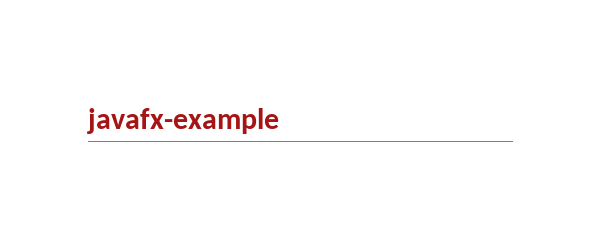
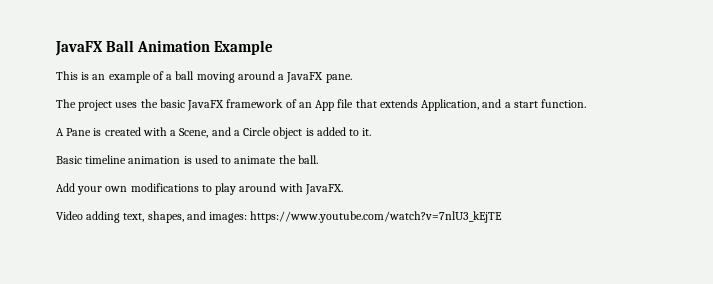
[87,108,279,134] javafx-example -> [55,40,274,56] [56,71,352,83] [56,99,587,111] [56,127,372,139] [56,155,318,164] [56,183,343,195] [56,211,503,223] JavaFX Ball Animation Example // This is an example of a ball moving around a JavaFX pane. // The project uses the basic JavaFX framework of an App file that extends Application, and a start function. // A Pane is created with a Scene, and a Circle object is added to it. // Basic timeline animation is used to animate the ball. // Add your own modifications to play around with JavaFX. // Video adding text, shapes, and images: https://www.youtube.com/watch?v=7nlU3_kEjTE

